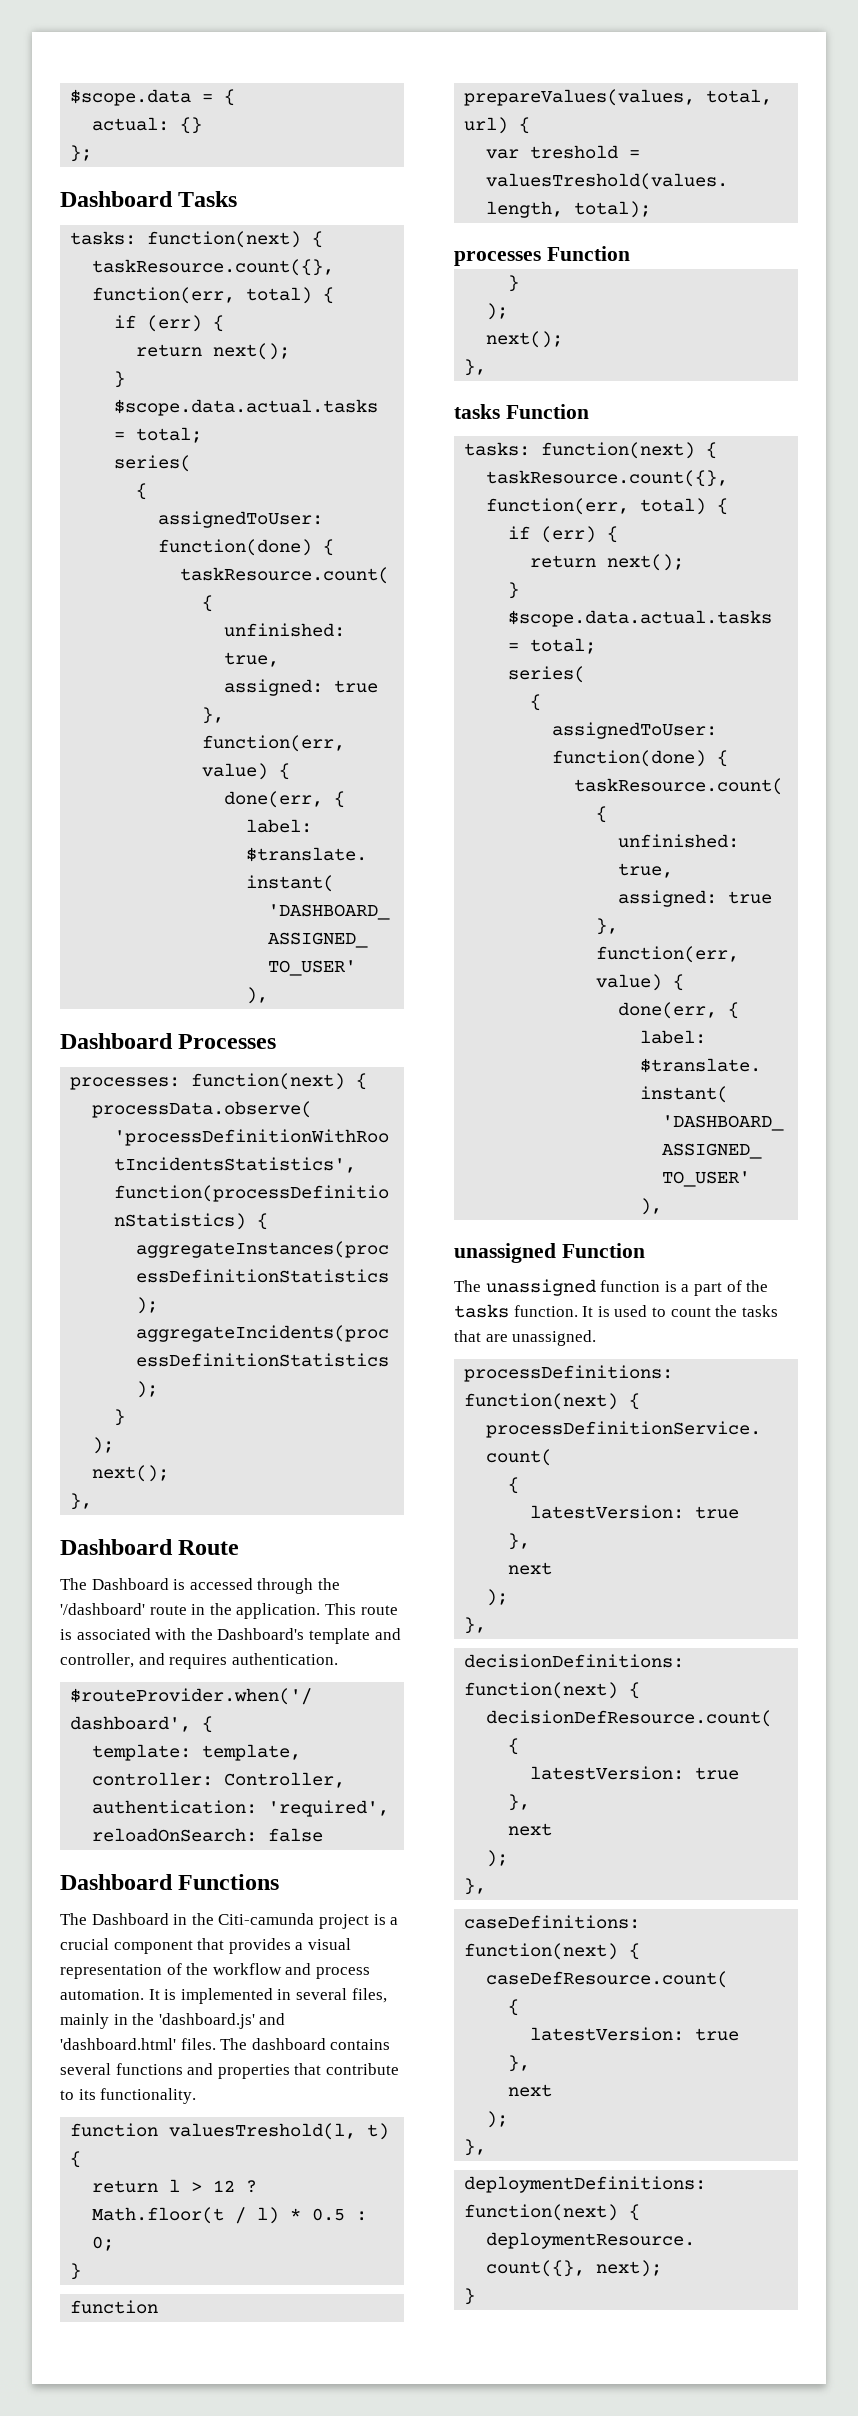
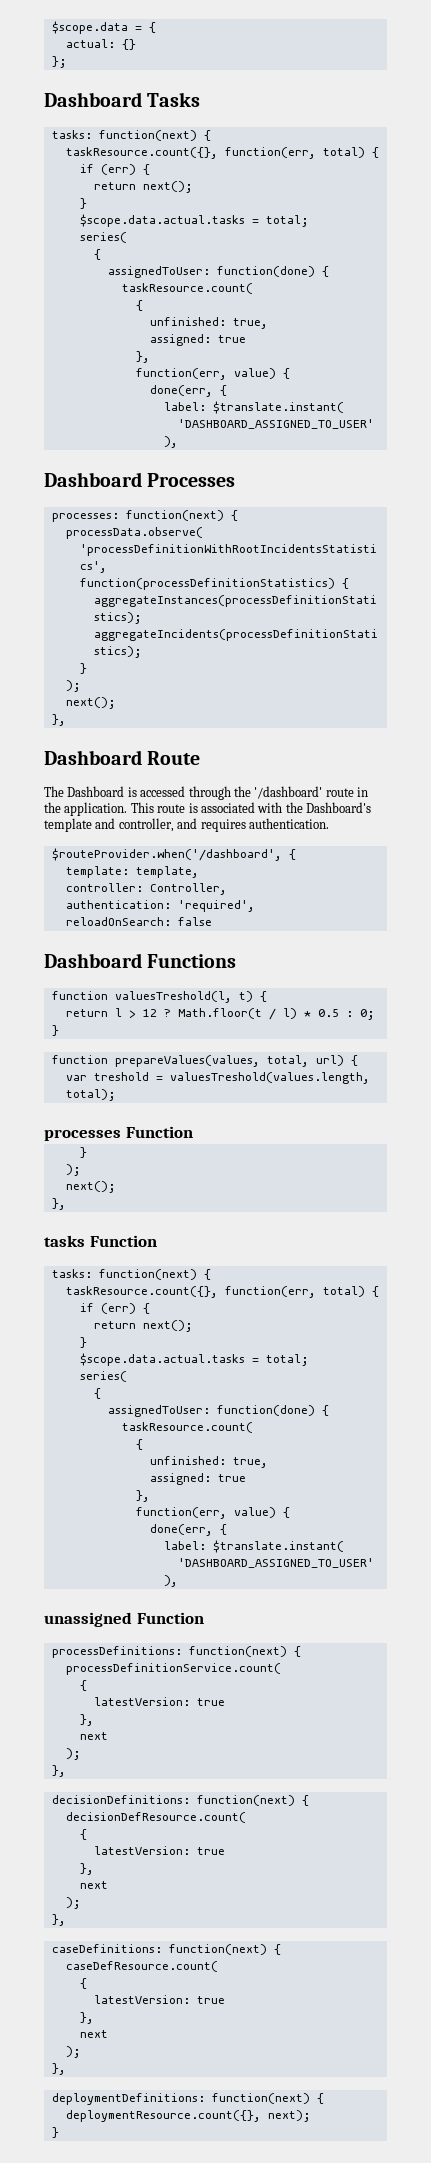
[60,1913,399,1929] [60,1938,351,1954] [60,1963,370,1979] [60,1988,387,2004] [60,2013,286,2029] [60,2038,391,2050] [60,2063,399,2079] [60,2088,197,2104] // The Dashboard in the Citi-camunda project is a crucial component that provides a visual representation of the workflow and process automation. It is implemented in several files, mainly in the 'dashboard.js' and 'dashboard.html' files. The dashboard contains several functions and properties that contribute to its functionality. -> (237, 961) none
[454,1279,769,1296] [454,1304,778,1318] [454,1330,597,1346] // The unassigned function is a part of the tasks function. It is used to count the tasks that are unassigned. -> (204, 1618) none

